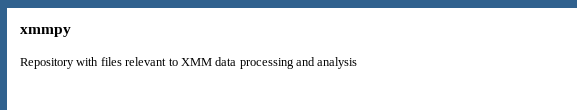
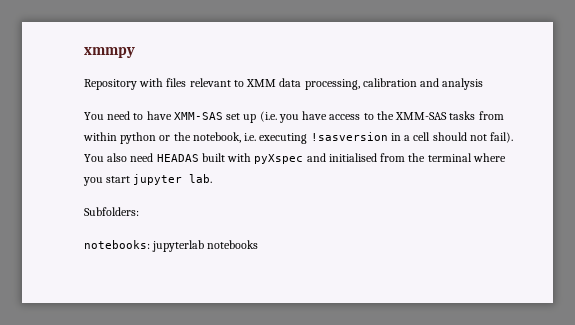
[239,58,294,69] processing -> [304,78,417,90] processing, calibration
(358, 63) none -> [84,111,504,123] [83,132,514,144] [84,153,506,164] [83,174,213,186] [84,207,139,216] [84,240,259,252] // You need to have XMM-SAS set up (i.e. you have access to the XMM-SAS tasks from within python or the notebook, i.e. executing !sasversion in a cell should not fail). You also need HEADAS built with pyXspec and initialised from the terminal where you start jupyter lab. // Subfolders: // notebooks: jupyterlab notebooks

